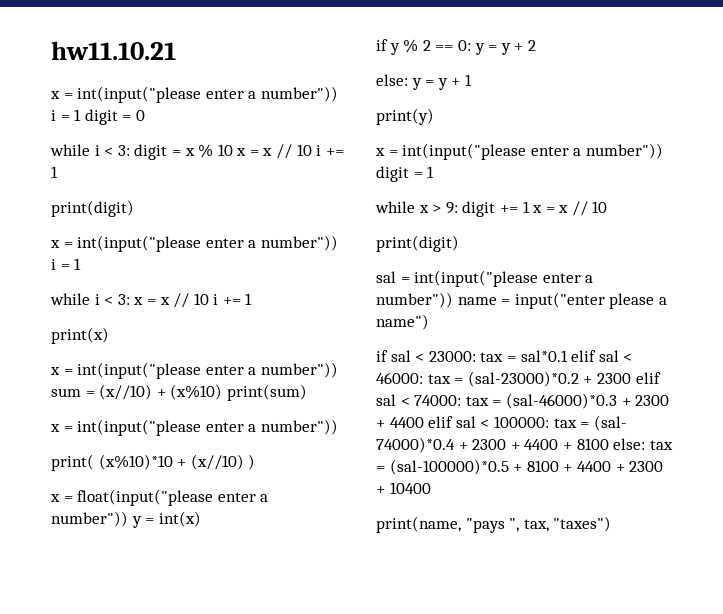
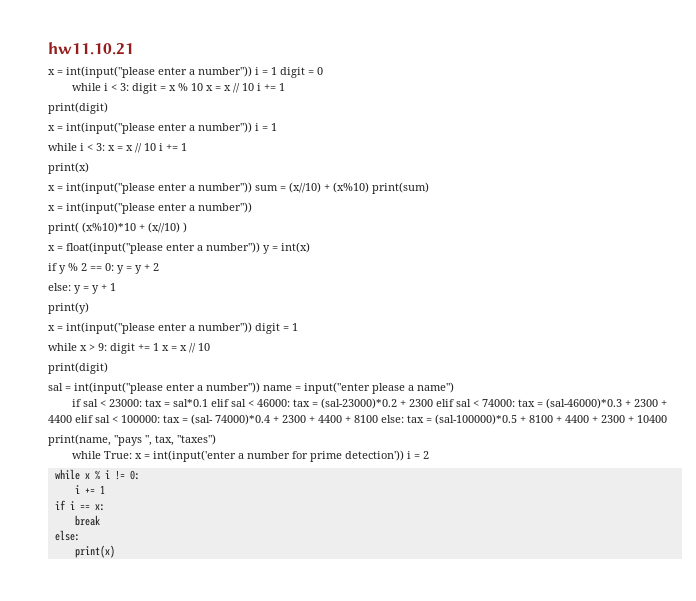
(612, 524) none -> [71,450,429,462] [54,469,140,480] [74,485,105,494] [54,500,105,511] [74,515,100,526] [54,530,80,541] [74,545,115,558] // while True: x = int(input('enter a number for prime detection')) i = 2 // while x % i != 0: // i += 1 // if i == x: // break // else: // print(x)

